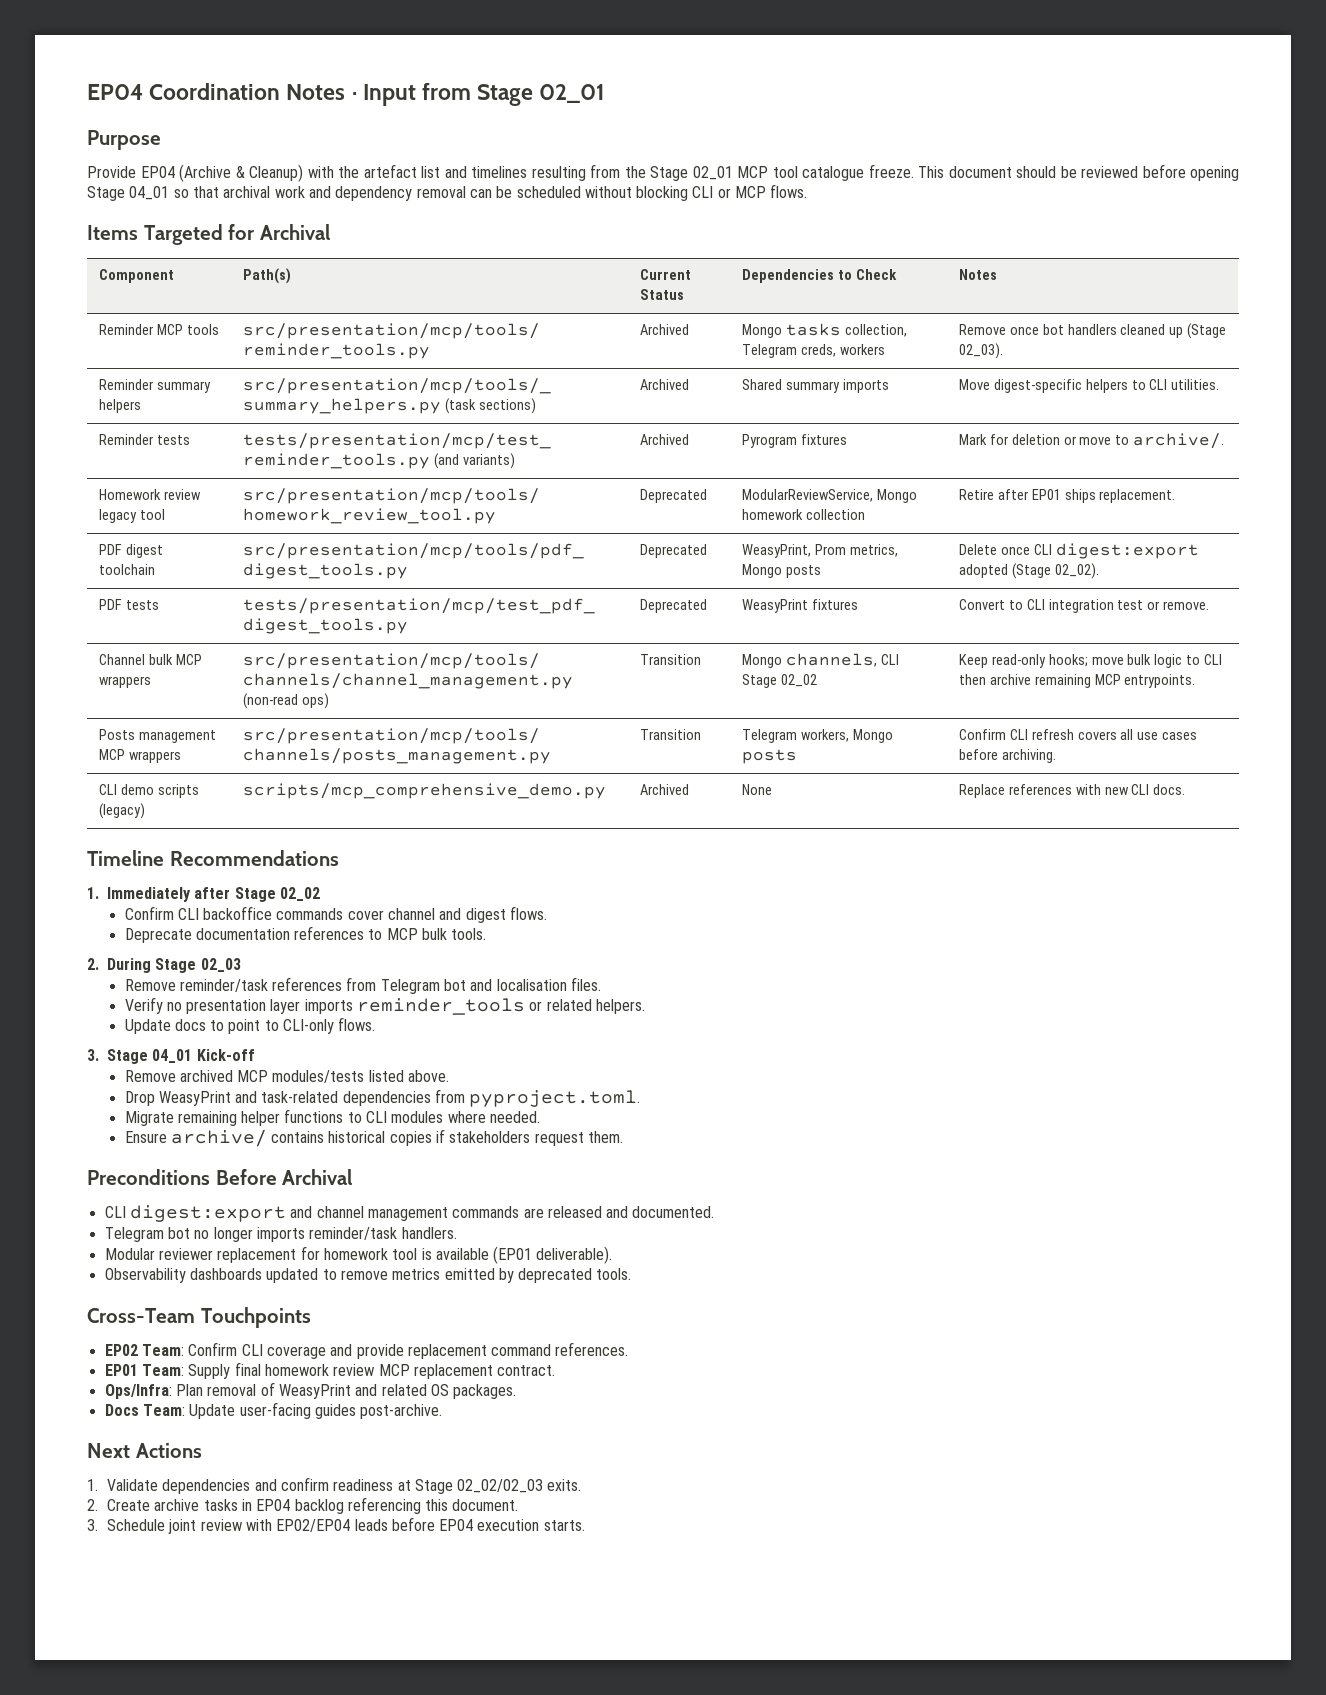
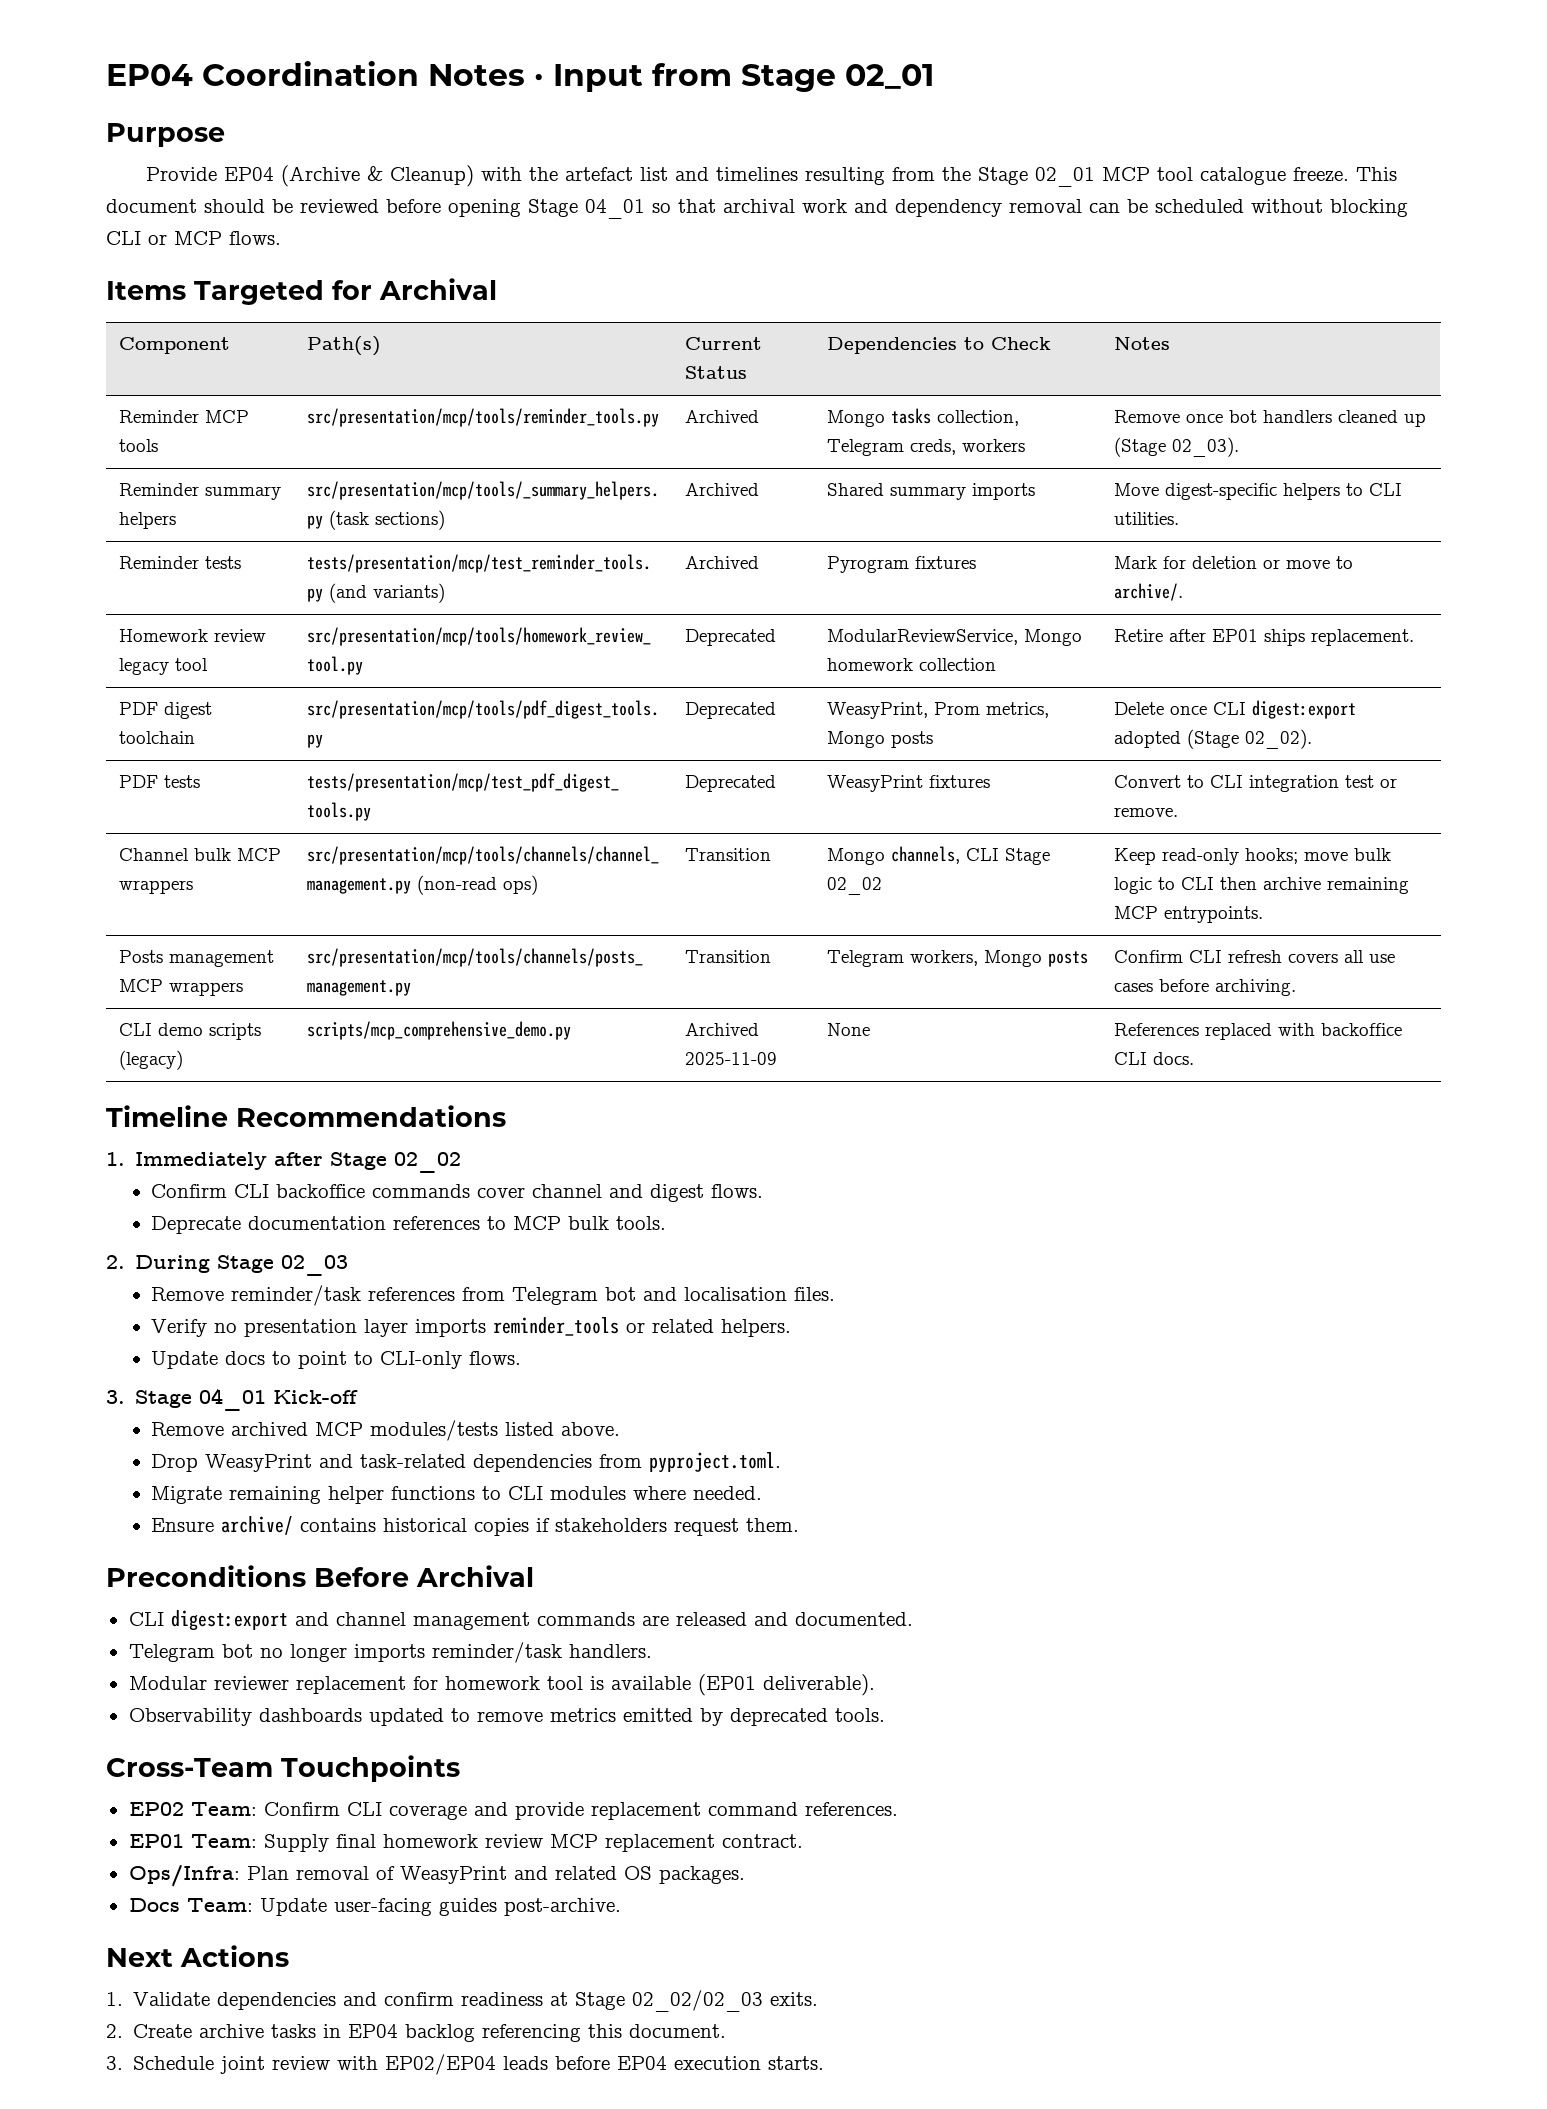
(689, 789) none -> [685,1052,778,1065] 2025-11-09
[958,784,1129,798] Replace references with new -> [1114,1023,1403,1040] References replaced with backoffice

